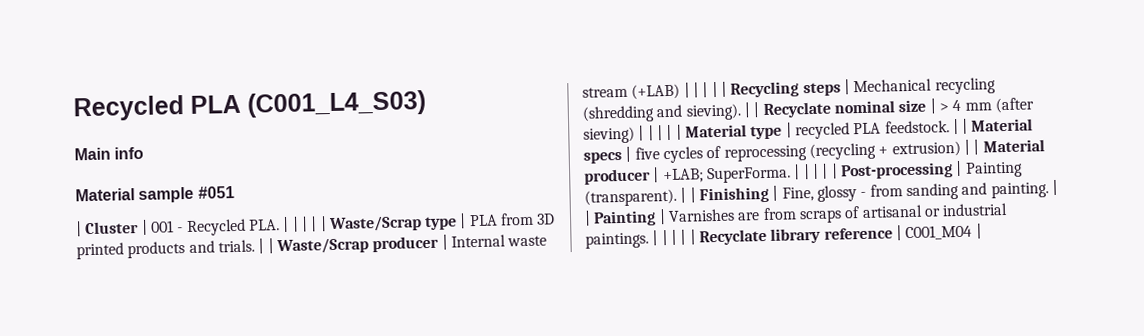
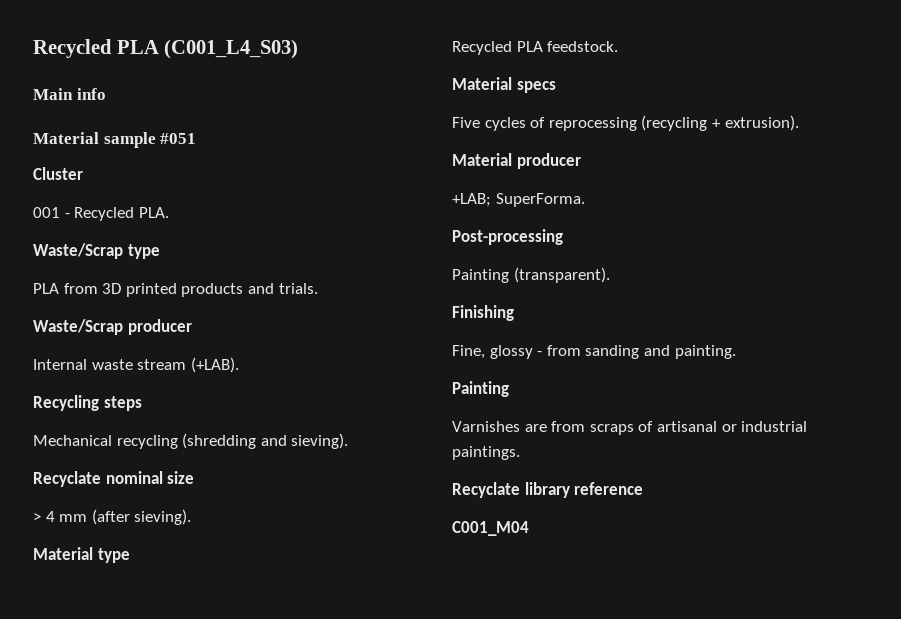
[76,221,82,237] | -> (197, 138) none
[140,219,148,235] | -> (83, 173) //
[282,216,327,233] | | | | | -> (169, 212) //
[459,213,467,229] | -> (160, 251) //
[258,238,274,254] | | -> (318, 288) //
[441,234,448,250] | -> (192, 327) //
[631,81,727,100] (+LAB) | | | | | -> [190,357,239,373] (+LAB). //
[843,79,850,95] | -> (142, 403) //
[743,102,760,118] | | -> (349, 441) //
[929,98,936,114] | -> (195, 477) //
[583,124,682,144] sieving) | | | | | -> [134,509,192,525] sieving). //
[785,122,850,140] | recycled -> [452,41,512,55] // Recycled
[952,118,969,135] | | -> (619, 46) //
[625,146,660,162] | five -> [452,117,480,128] // Five
[891,139,980,158] extrusion) | | -> [724,115,799,131] extrusion). //
[653,167,660,183] | -> (581, 161) //
[793,163,838,180] | | | | | -> (585, 200) //
[955,160,963,177] | -> (563, 237) //
[680,187,696,203] | | -> (610, 275) //
[772,185,779,201] | -> (514, 313) //
[1051,179,1058,196] [584,209,666,227] | | Painting | -> [452,381,509,397] // Painting //
[652,229,696,246] | | | | | -> (520, 453) //
[895,223,982,241] | C001_M04 | -> [452,521,529,536] // C001_M04

